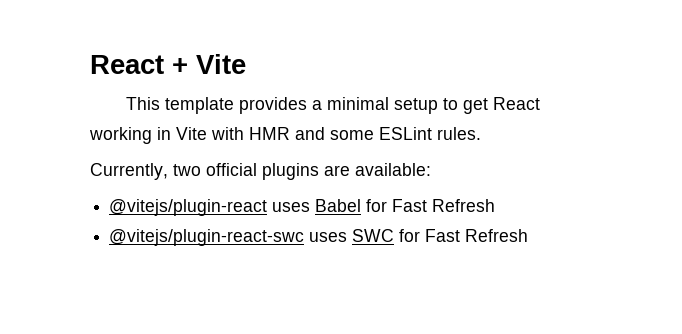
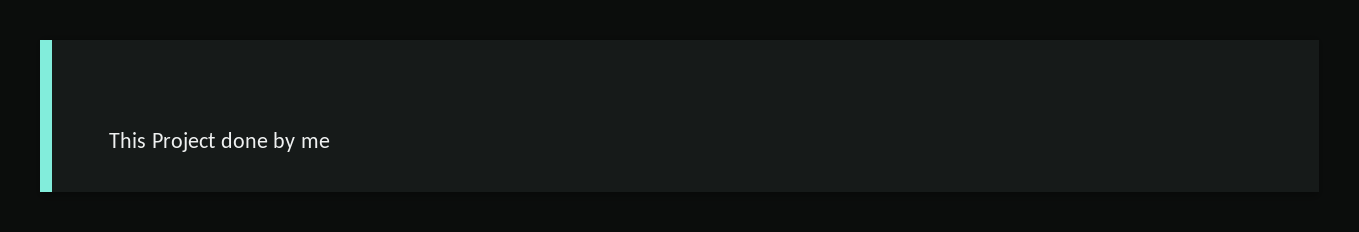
[90,54,246,74] [125,97,540,114] [89,127,481,144] [90,163,431,180] [109,199,496,216] [109,229,529,246] React + Vite // This template provides a minimal setup to get React working in Vite with HMR and some ESLint rules. // Currently, two official plugins are available: // @vitejs/plugin-react uses Babel for Fast Refresh // @vitejs/plugin-react-swc uses SWC for Fast Refresh -> [109,132,331,152] This Project done by me

